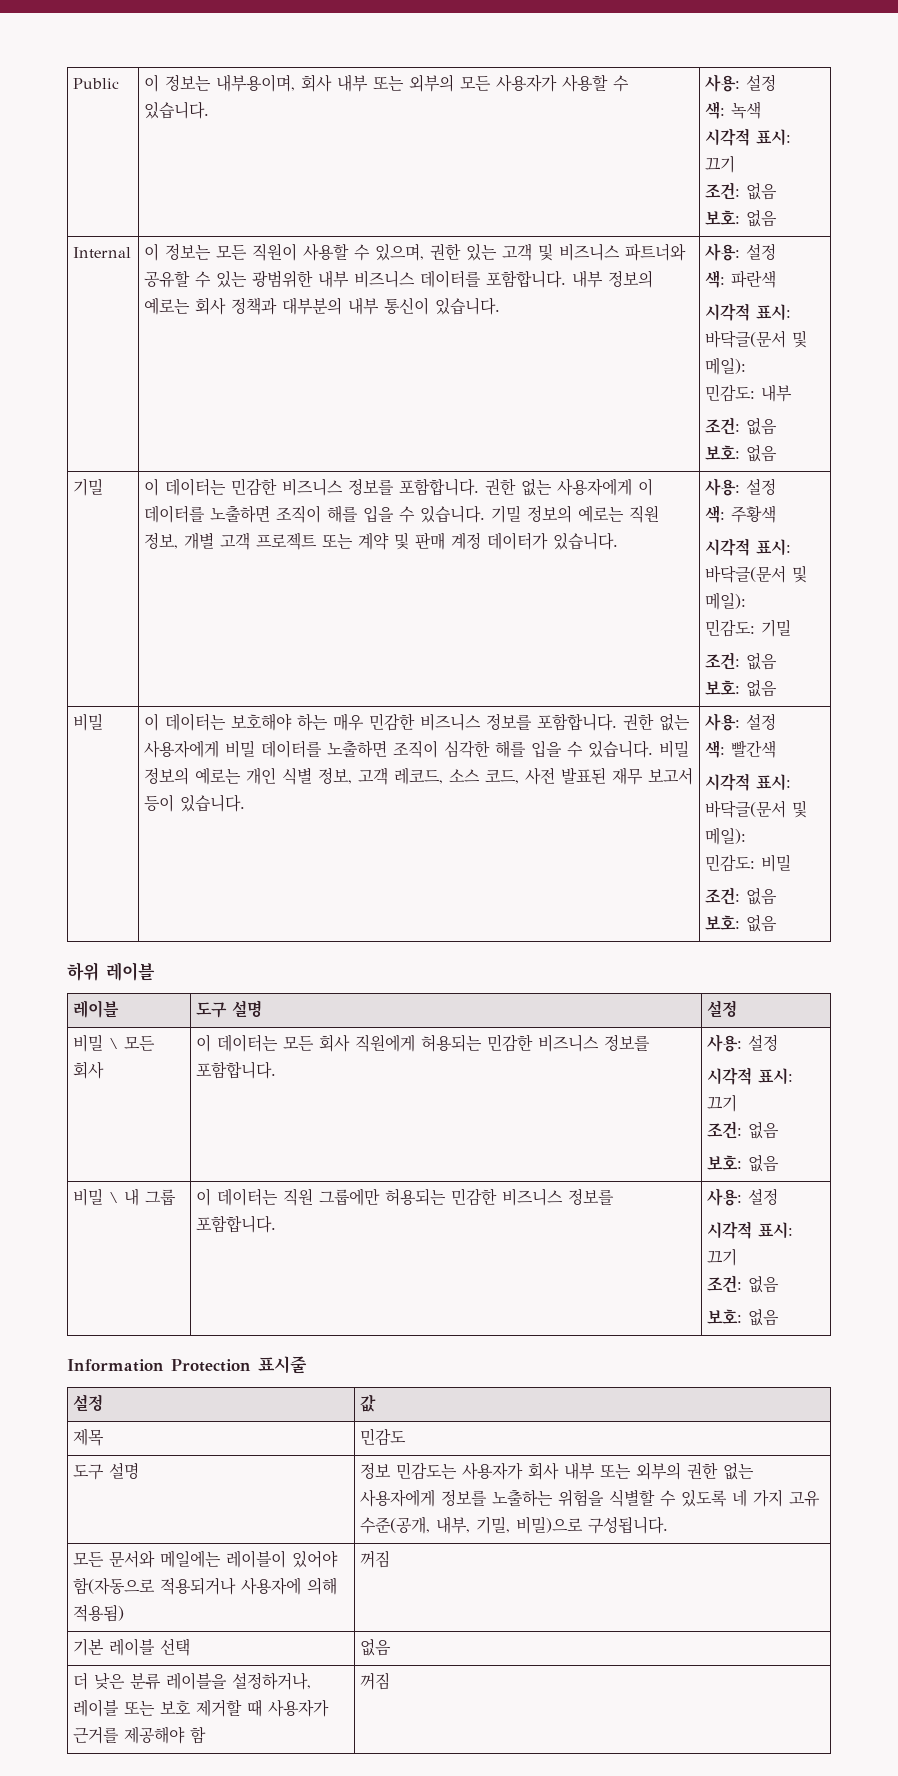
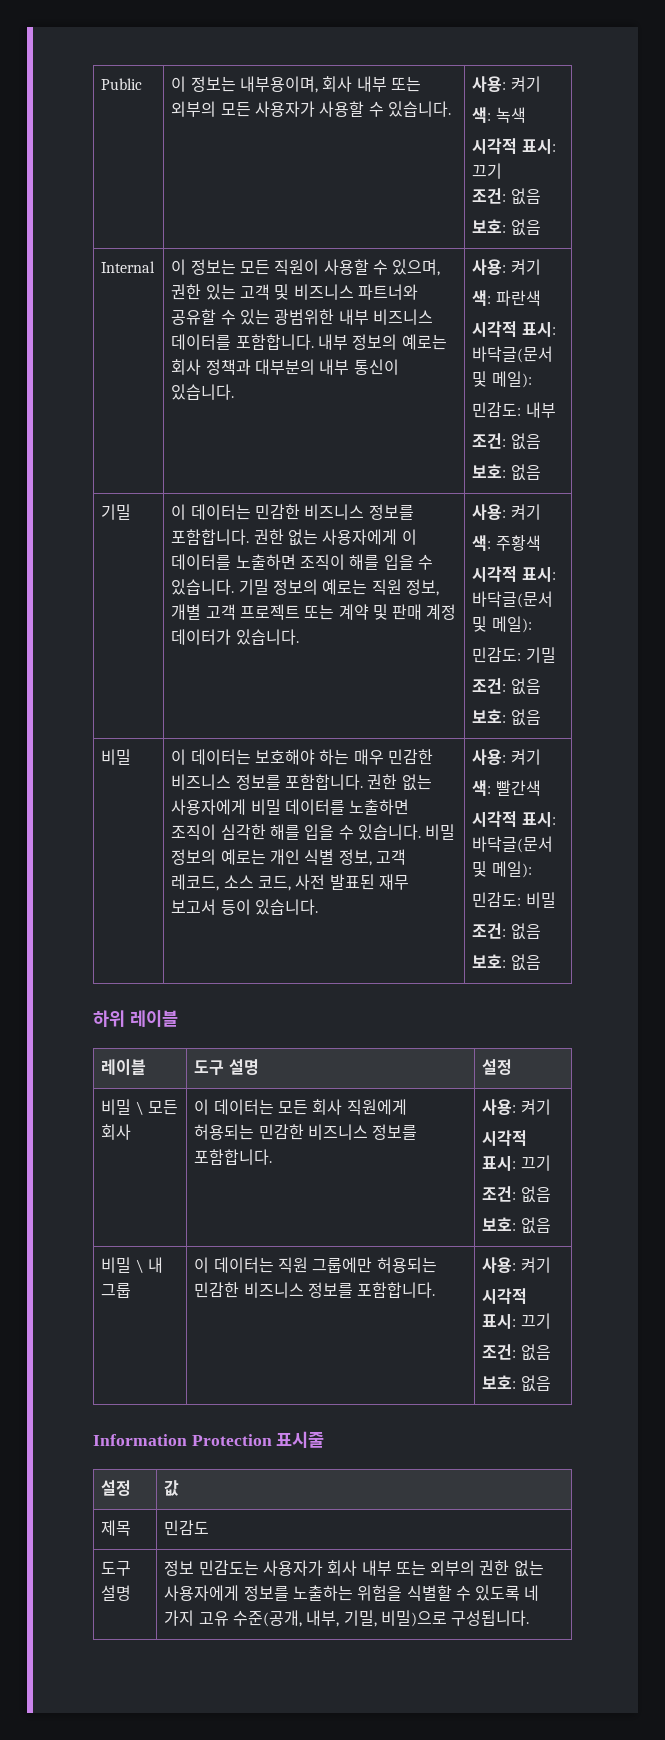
[746,74,777,91] 설정 -> [510,76,541,92] 켜기
[746,243,777,260] 설정 -> [510,259,541,275] 켜기
[746,478,777,495] 설정 -> [510,504,541,520] 켜기
[746,713,777,730] 설정 -> [510,749,541,765] 켜기
[748,1034,779,1051] 설정 -> [520,1099,551,1115] 켜기
[748,1188,779,1205] 설정 -> [520,1257,551,1273] 켜기
[73,1550,339,1568] [73,1577,338,1595] [73,1604,125,1622] [360,1550,391,1568] [73,1638,191,1656] [360,1639,392,1656] [73,1672,312,1690] [73,1699,330,1717] [73,1726,207,1744] [360,1672,391,1690] // 모든 문서와 메일에는 레이블이 있어야 함(자동으로 적용되거나 사용자에 의해 적용됨) | 꺼짐 // 기본 레이블 선택 | 없음 // 더 낮은 분류 레이블을 설정하거나, 레이블 또는 보호 제거할 때 사용자가 근거를 제공해야 함 | 꺼짐 -> (530, 1618) none

